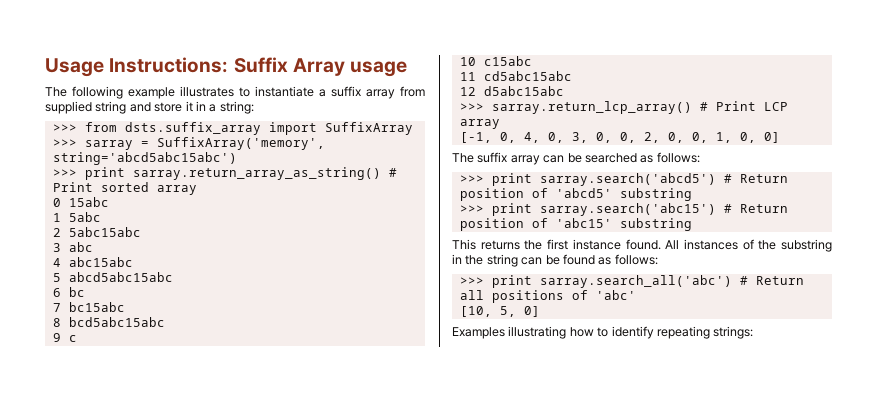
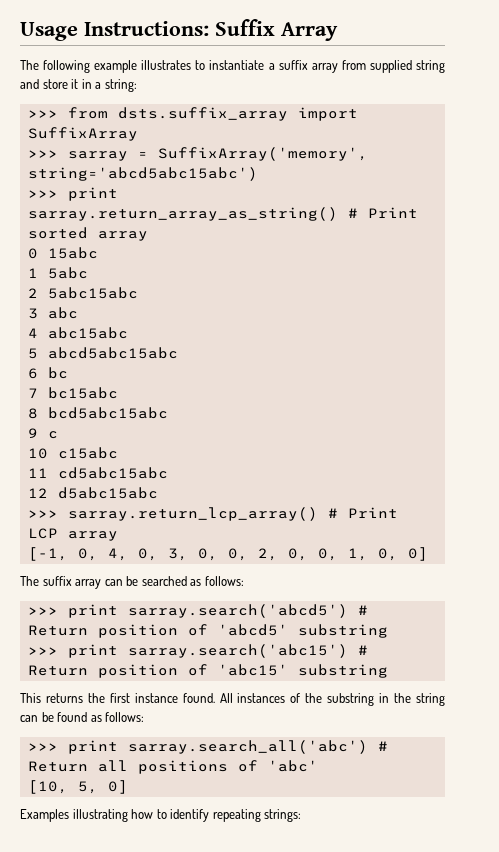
[350,61,408,77] usage -> (338, 31) none

